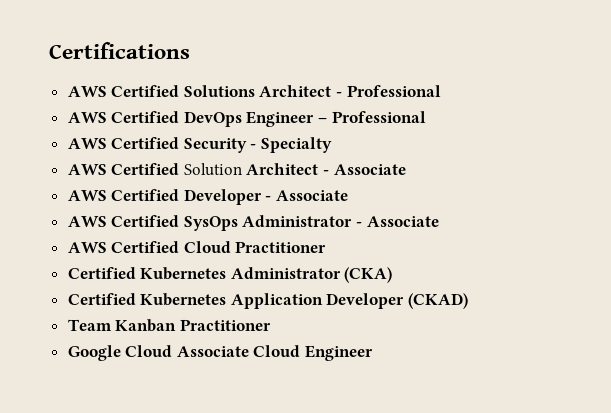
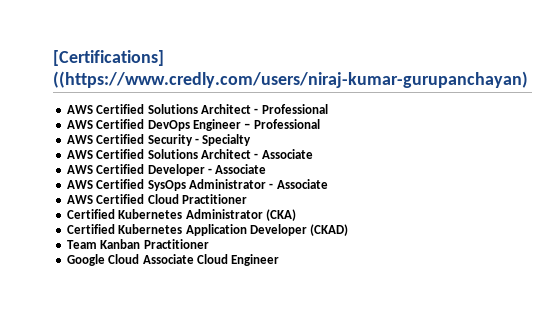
[49,42,190,59] Certifications -> [53,50,164,66] [53,71,528,88] [Certifications] ((https://www.credly.com/users/niraj-kumar-gurupanchayan)
[183,163,242,176] Solution -> [147,149,198,159] Solutions

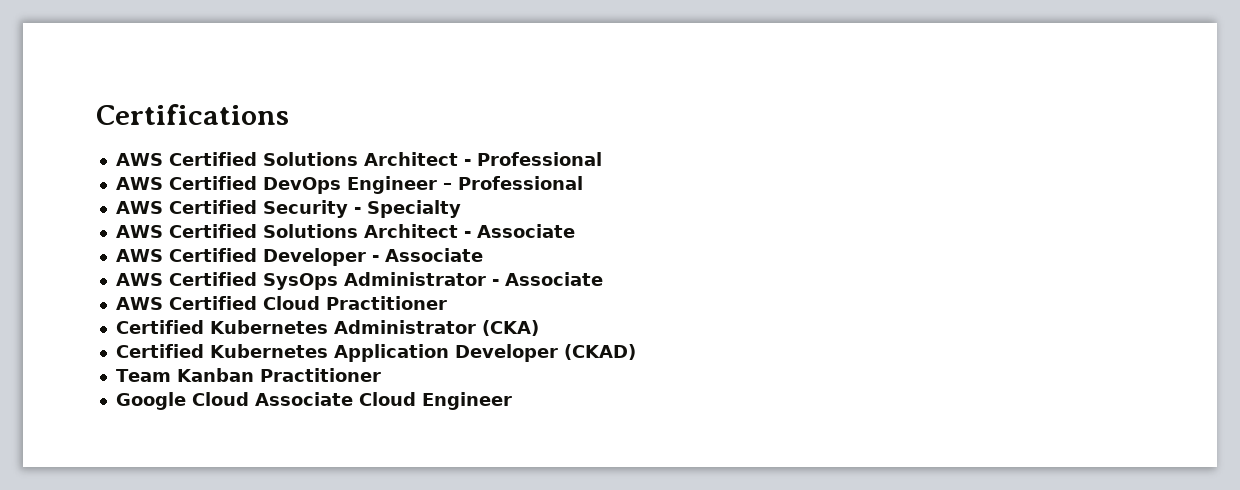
[53,50,164,66] [53,71,528,88] [Certifications] ((https://www.credly.com/users/niraj-kumar-gurupanchayan) -> [96,104,289,125] Certifications

